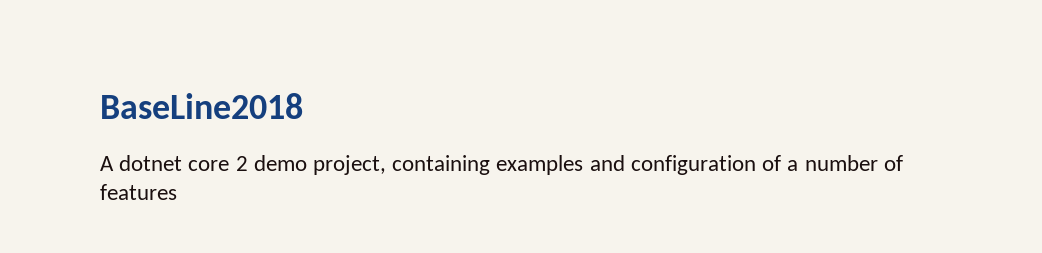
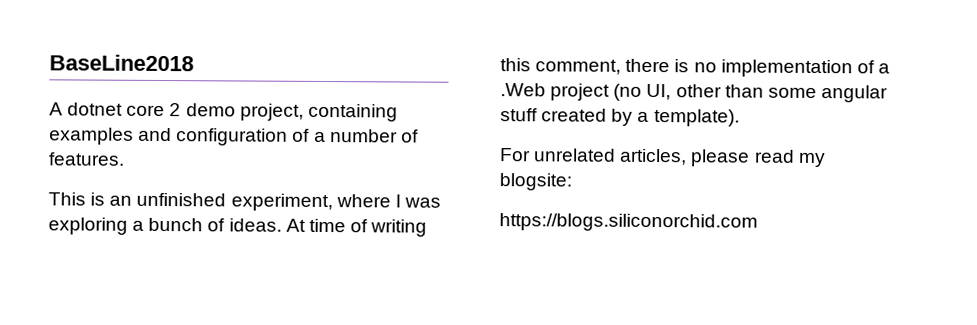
[100,184,177,200] features -> [48,152,125,166] [48,192,441,212] [48,217,428,237] [500,58,890,78] [500,83,888,103] [500,108,740,127] [500,148,826,168] [499,173,572,191] [499,213,758,232] features. // This is an unfinished experiment, where I was exploring a bunch of ideas. At time of writing this comment, there is no implementation of a .Web project (no UI, other than some angular stuff created by a template). // For unrelated articles, please read my blogsite: // https://blogs.siliconorchid.com

